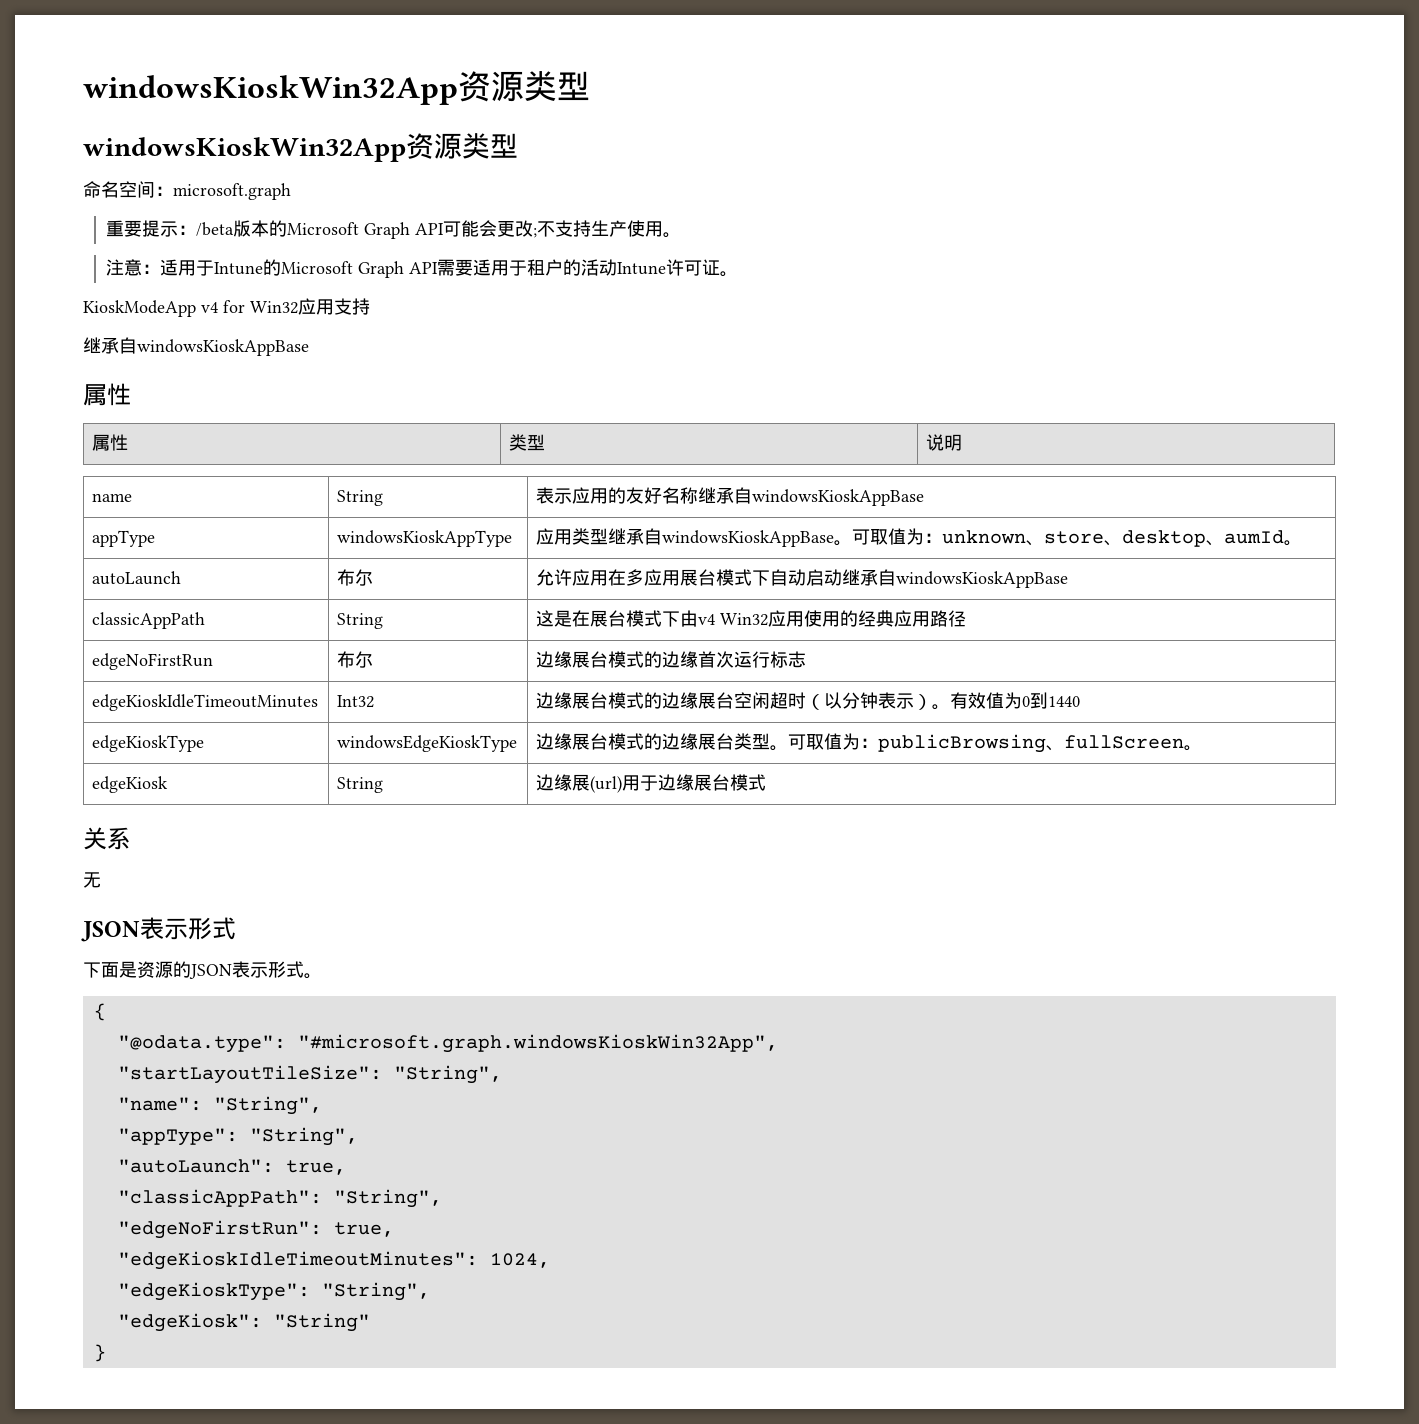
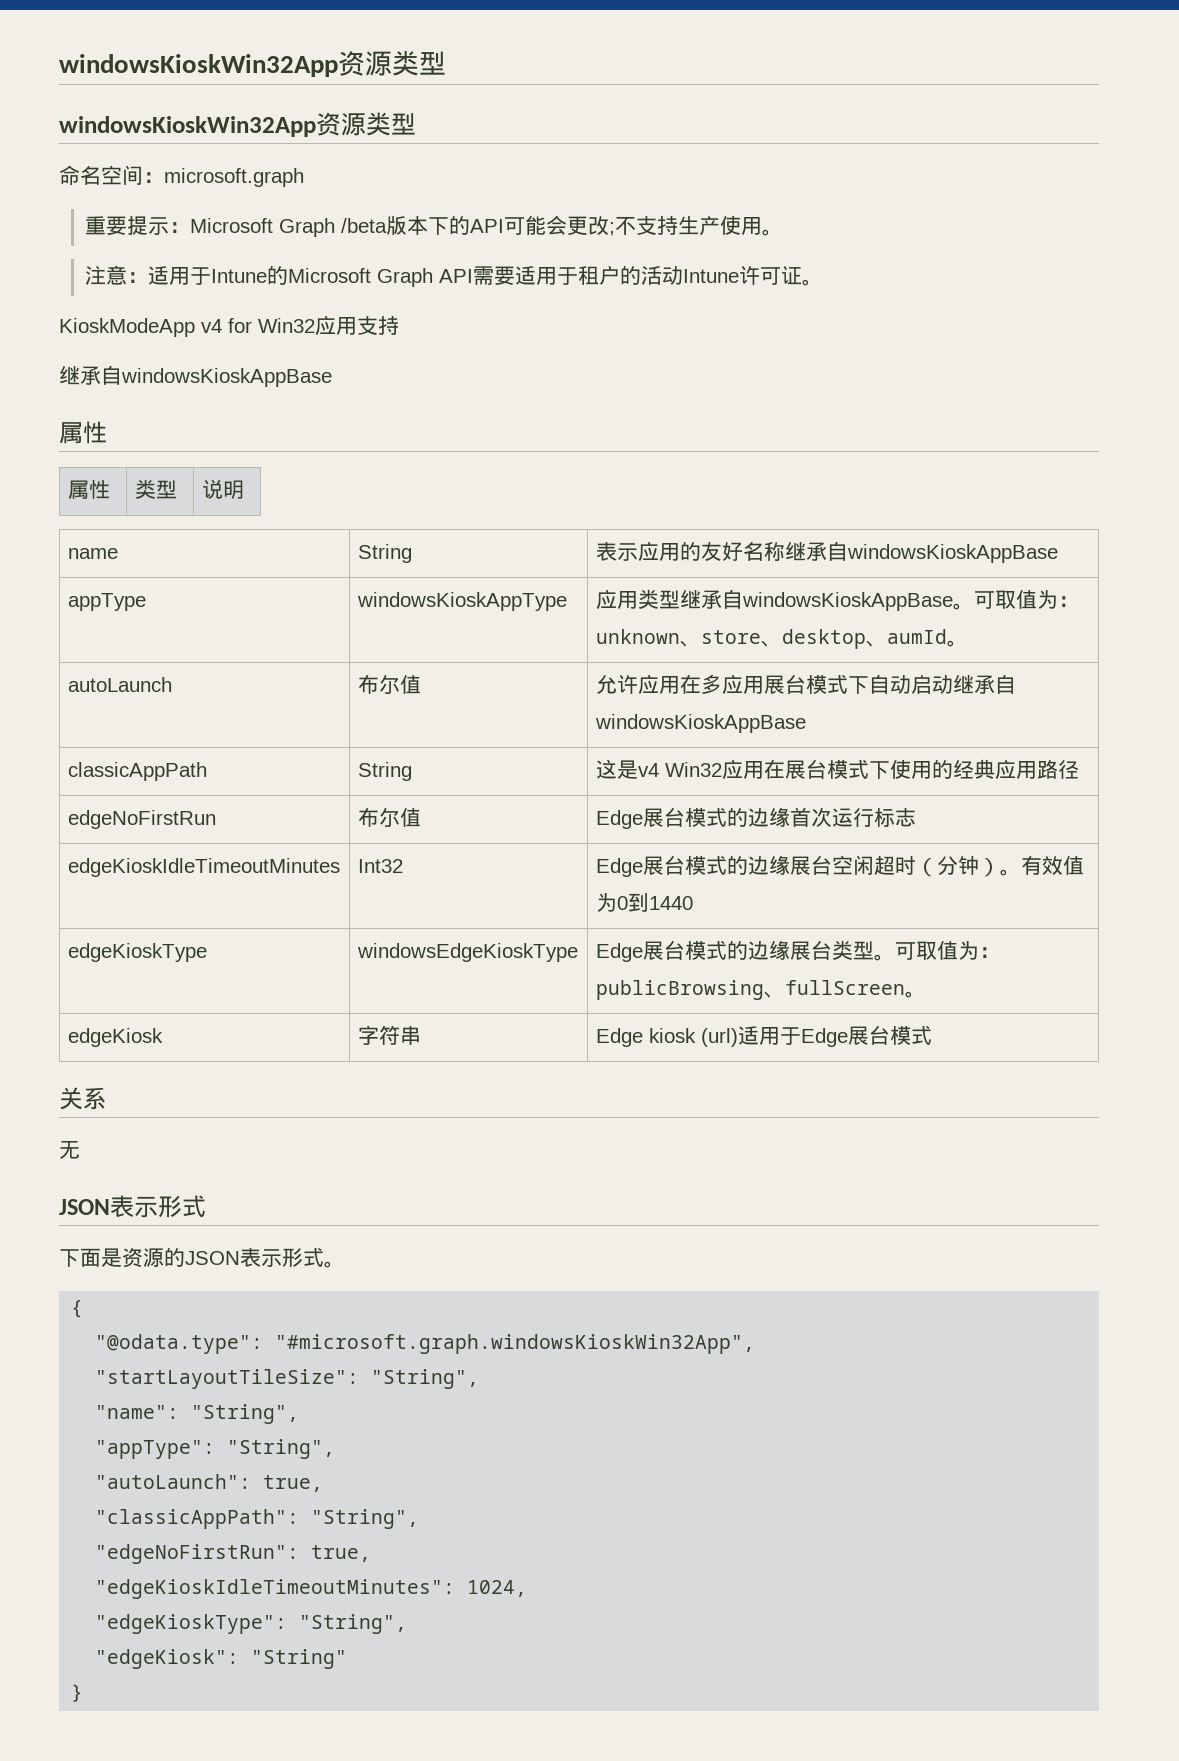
[196,220,411,239] /beta版本的Microsoft Graph -> [189,215,470,237] Microsoft Graph /beta版本下的
(374, 577) none -> [399,675,421,694] 值
[572,610,805,627] 在展台模式下由v4 Win32应用 -> [637,759,890,779] v4 Win32应用在展台模式下
[536,651,573,668] | 边缘 -> [399,808,421,827] [595,810,643,829] 值 | Edge
[536,692,573,709] 边缘 -> [595,858,643,877] Edge
[824,692,915,709] 以分钟表示 -> [936,856,979,875] 分钟
[536,733,573,750] 边缘 -> [595,943,643,962] Edge
[337,777,384,793] [536,774,695,793] String | 边缘展(url)用于边缘 -> [357,1025,421,1045] [595,1026,848,1047] 字符串 | Edge kiosk (url)适用于Edge

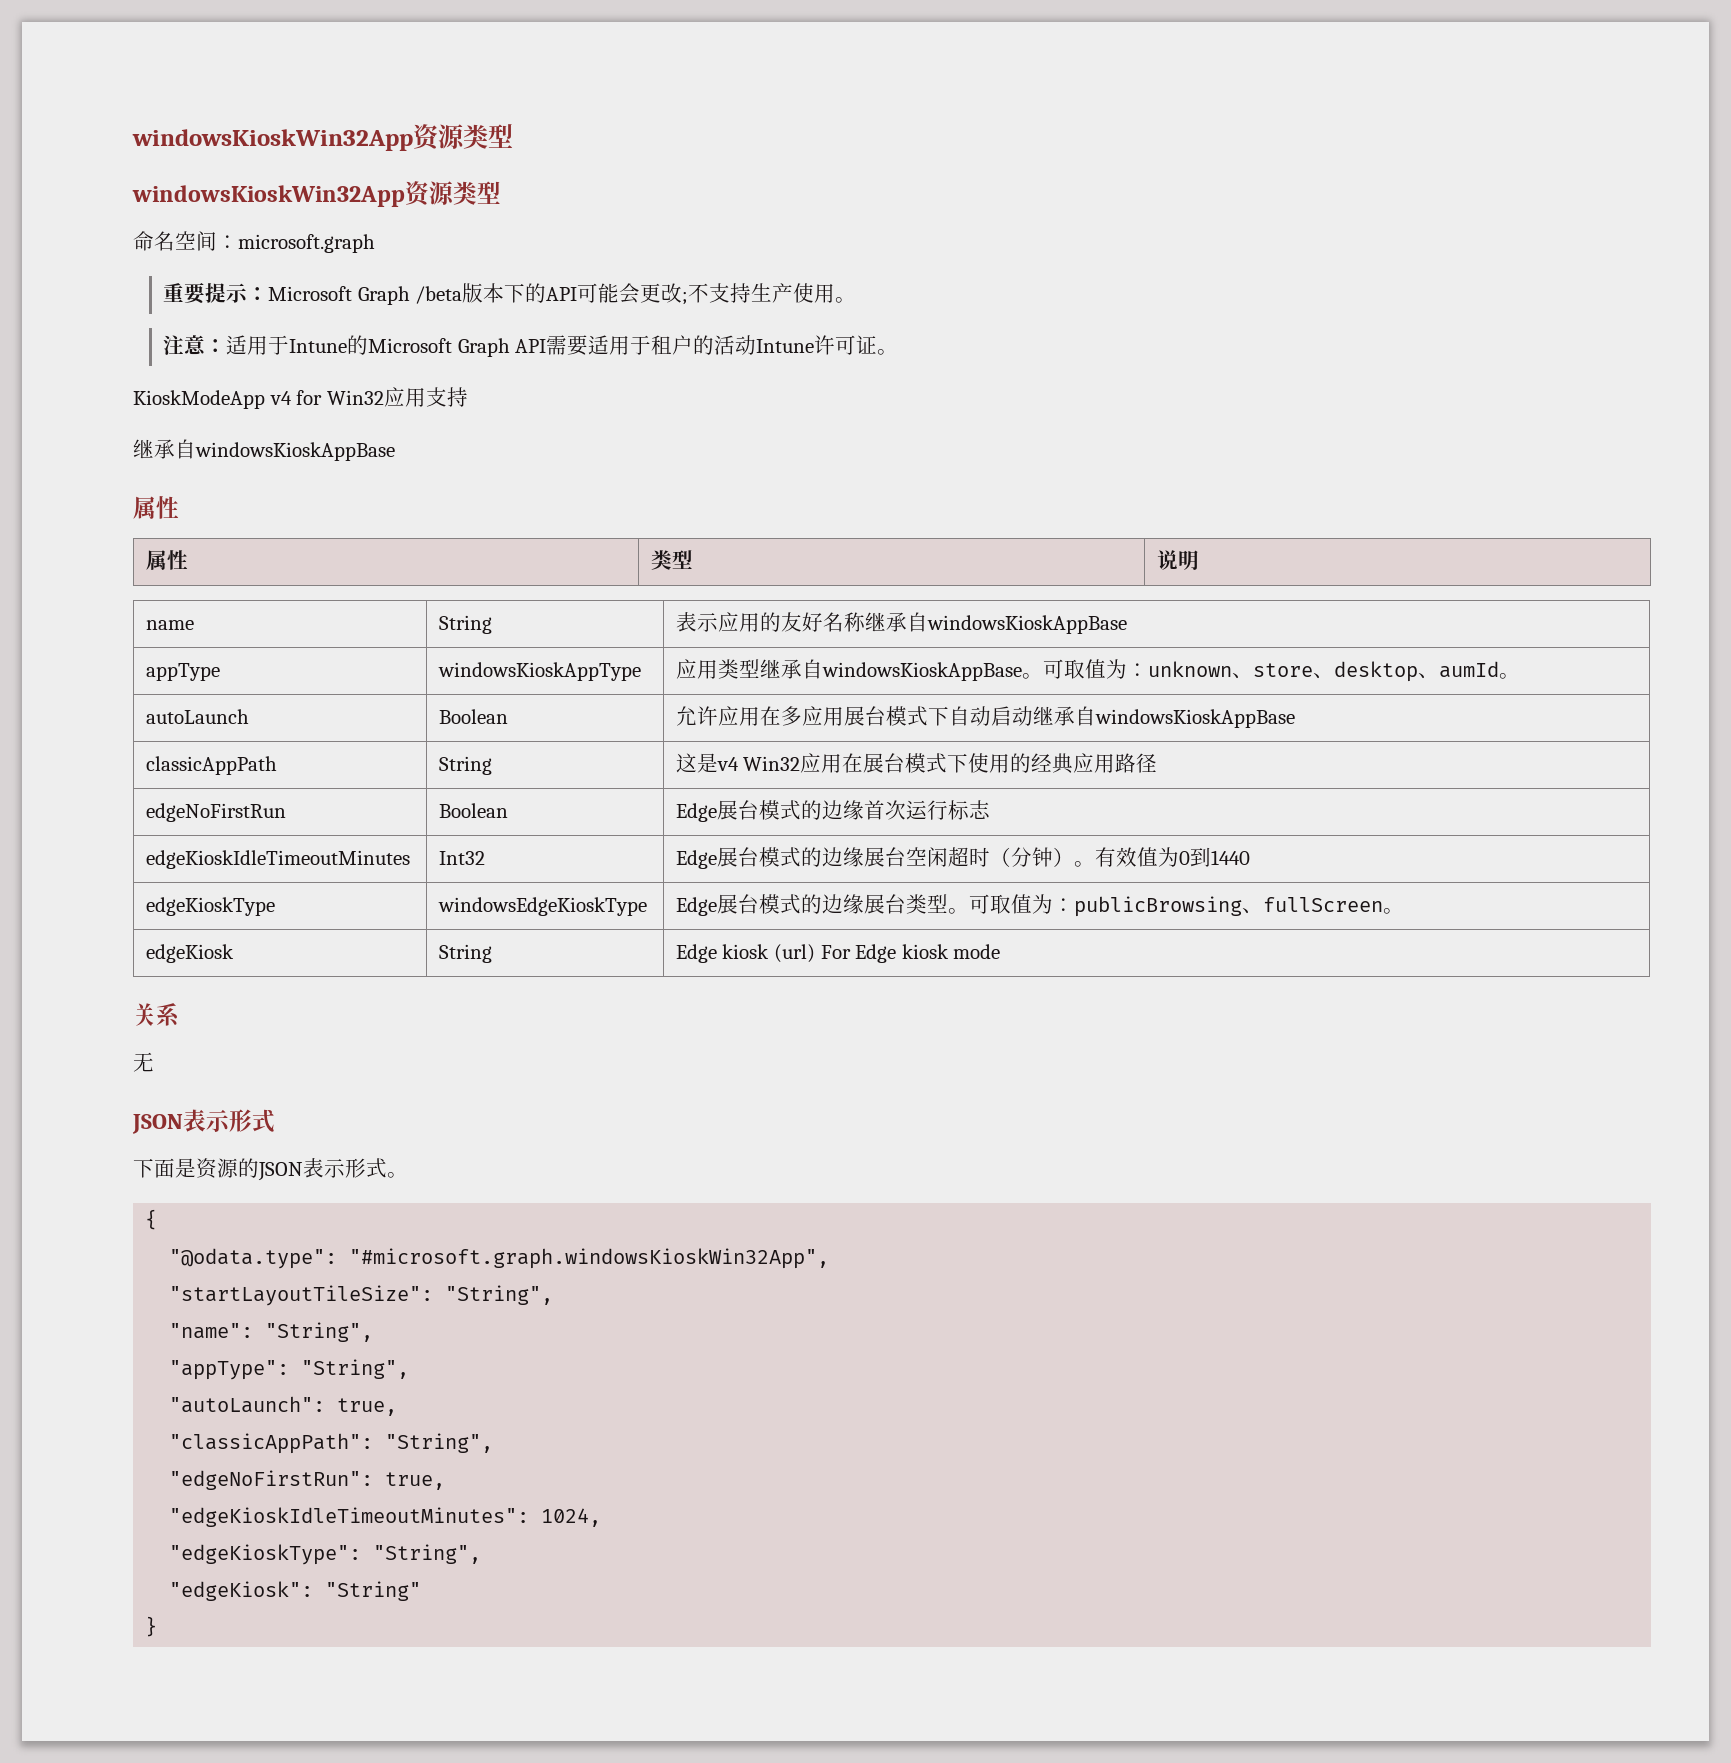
[357,674,421,694] 布尔值 -> [438,709,508,724] Boolean
[357,807,421,827] 布尔值 -> [438,803,508,818] Boolean
[357,1025,421,1045] 字符串 -> [438,944,492,963] String
[737,1025,932,1047] 适用于Edge展台模式 -> [820,944,1001,963] For Edge kiosk mode

